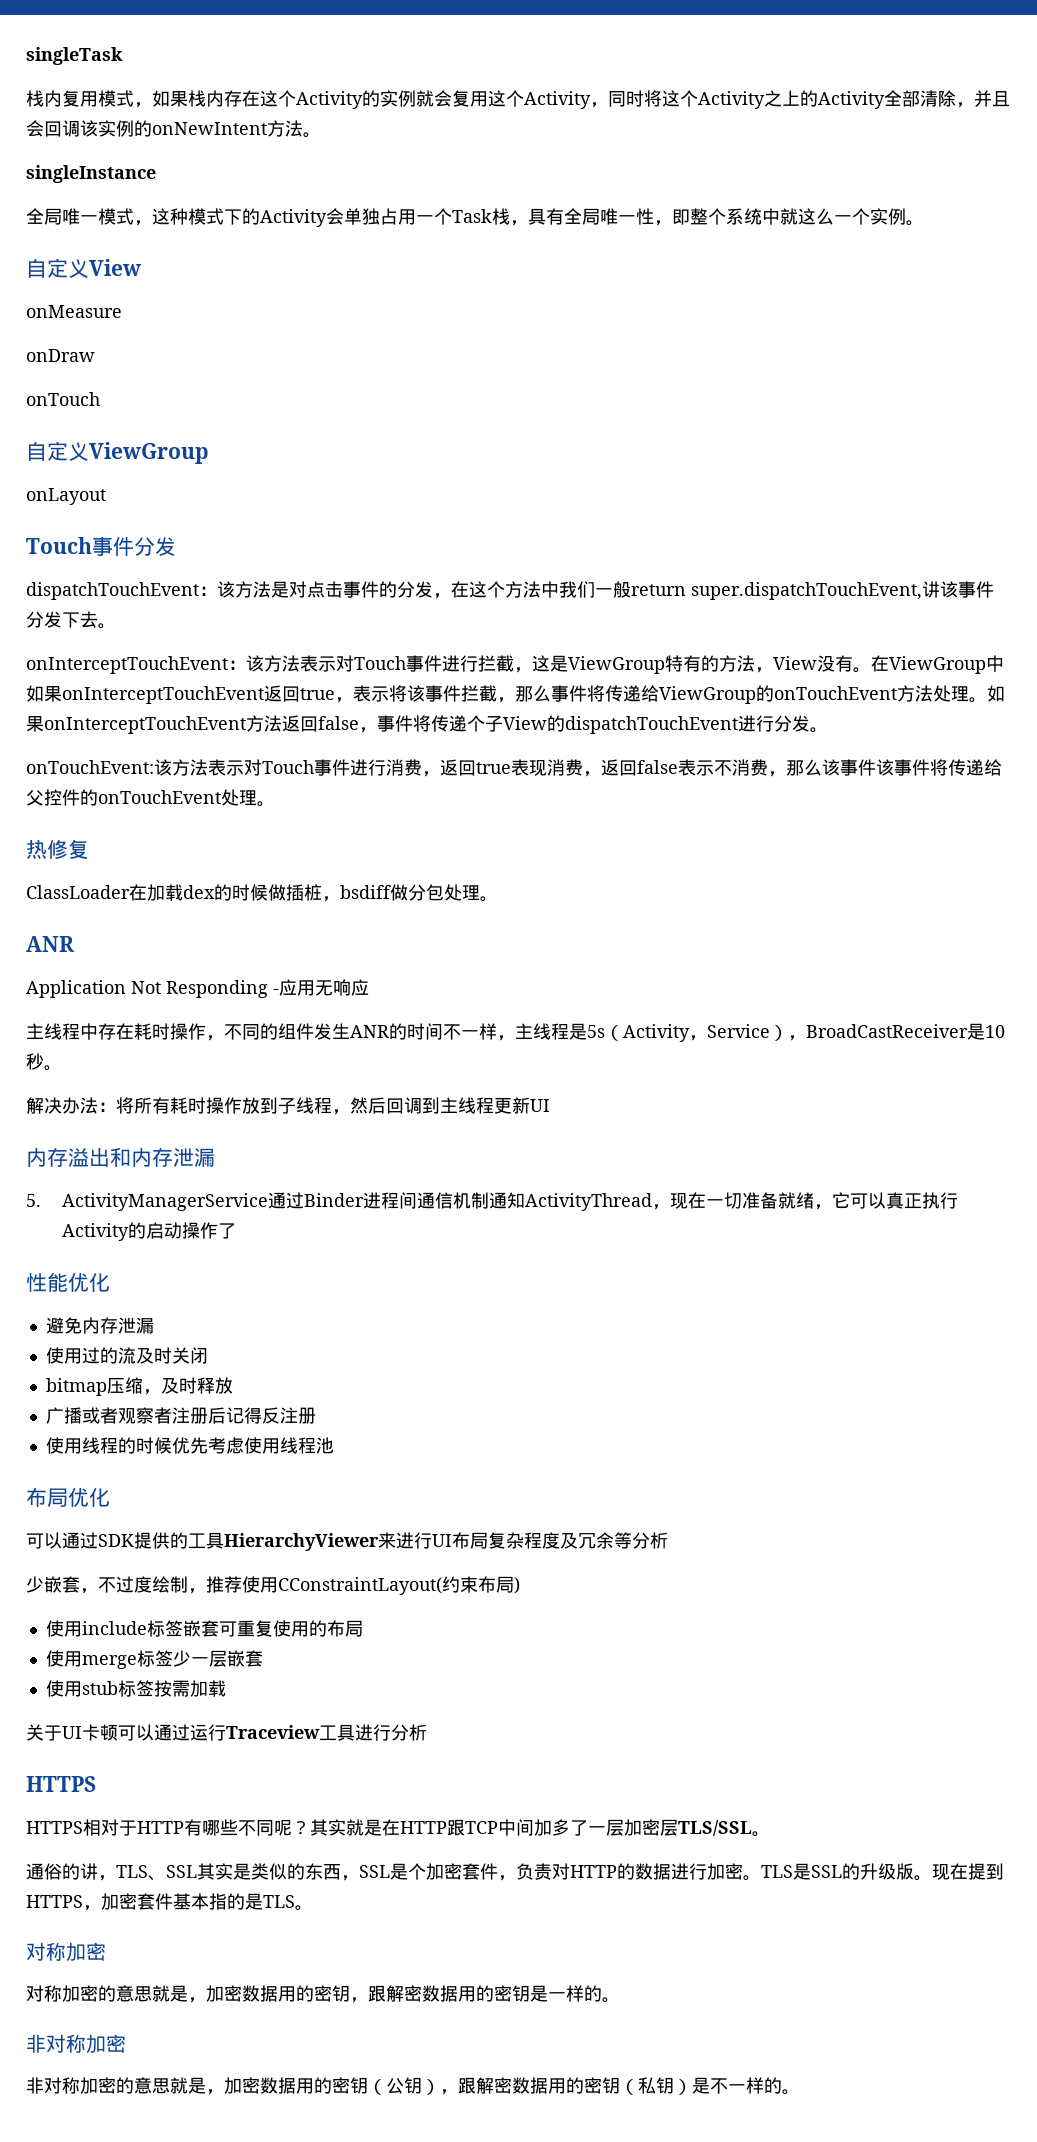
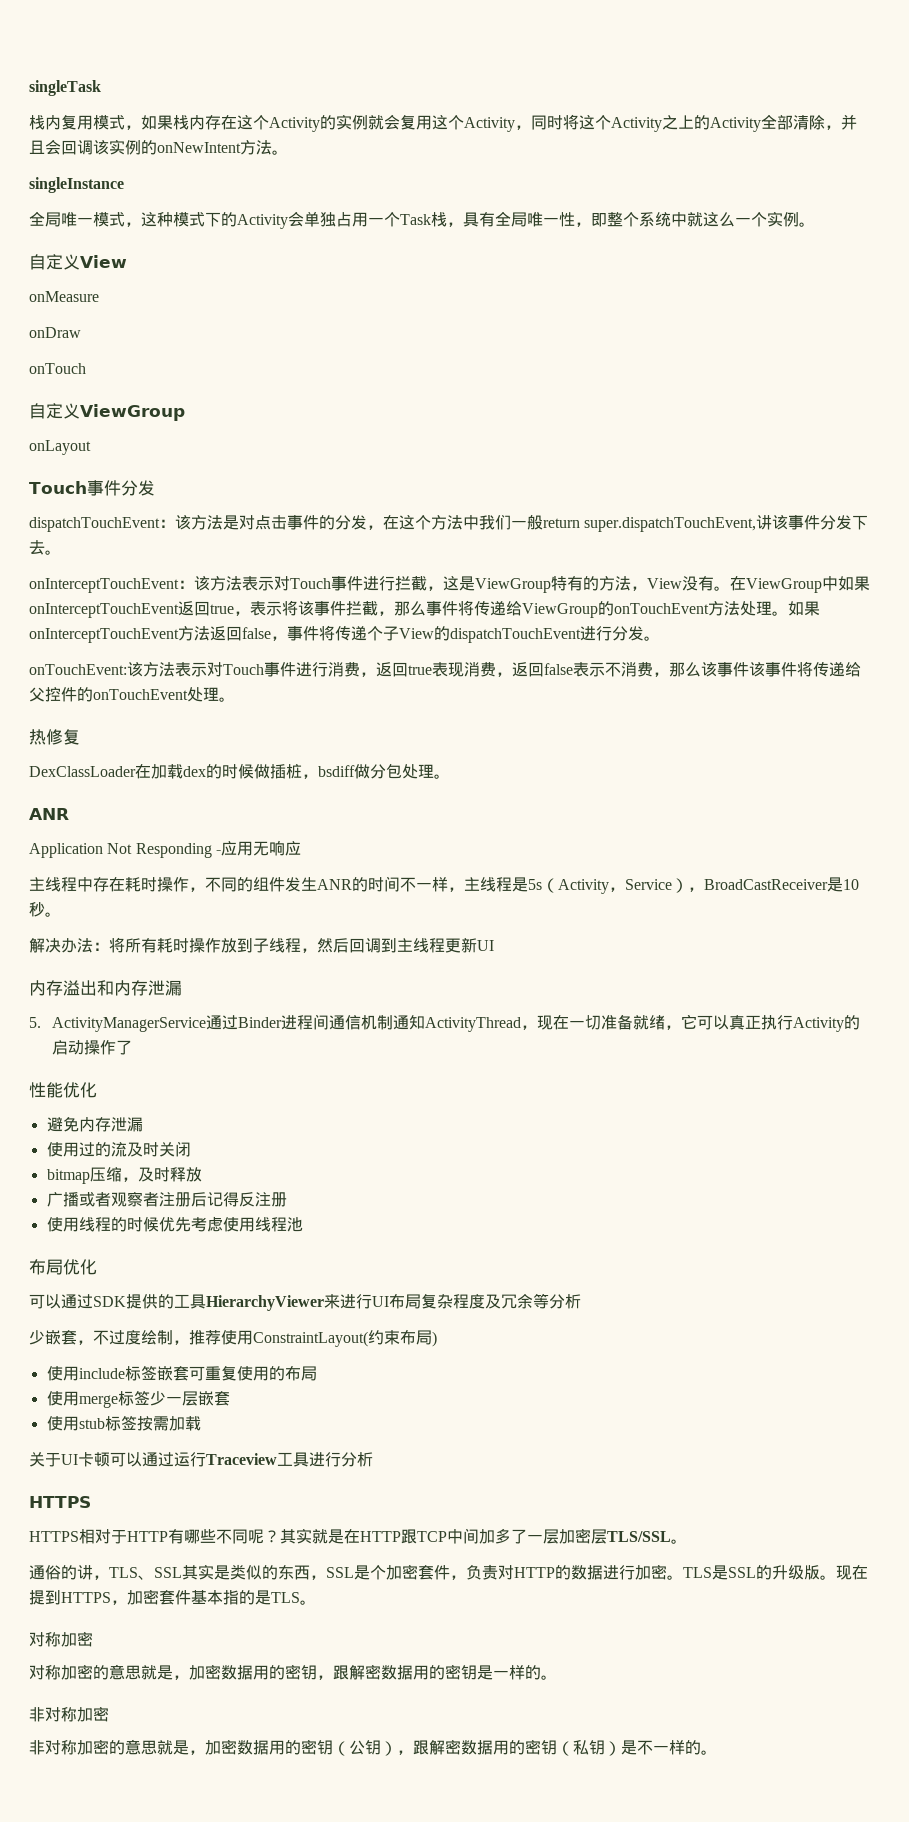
[26,885,130,899] ClassLoader -> [29,766,136,777] DexClassLoader
[278,1577,442,1595] CConstraintLayout( -> [253,1331,368,1347] ConstraintLayout(

